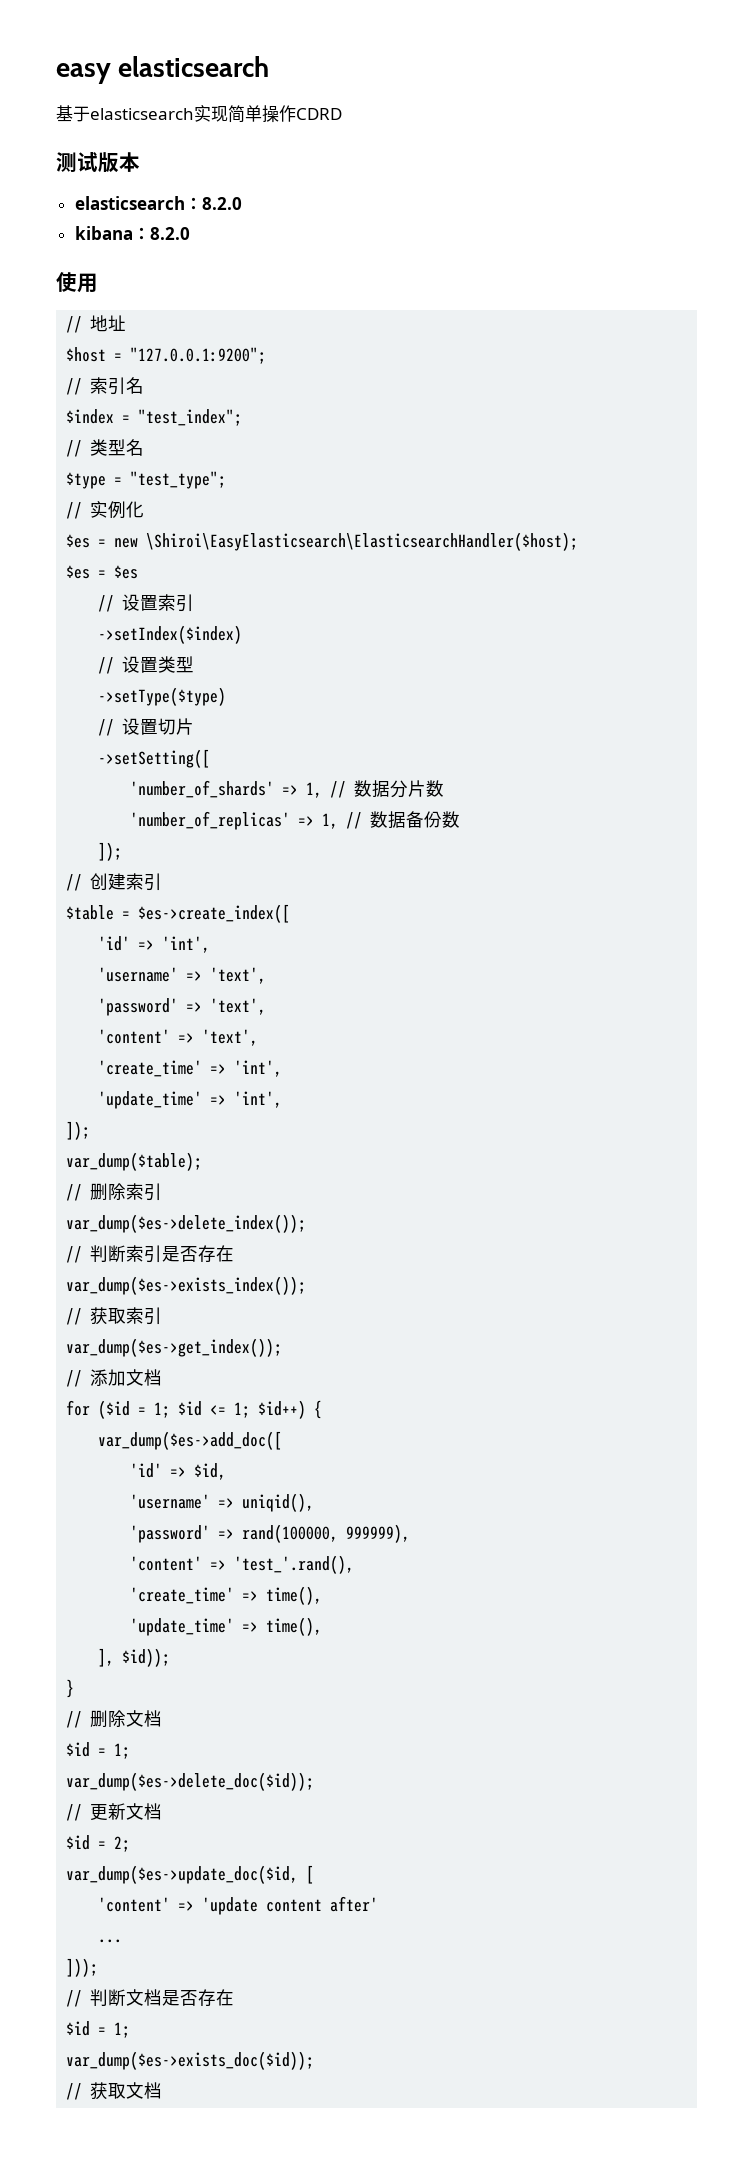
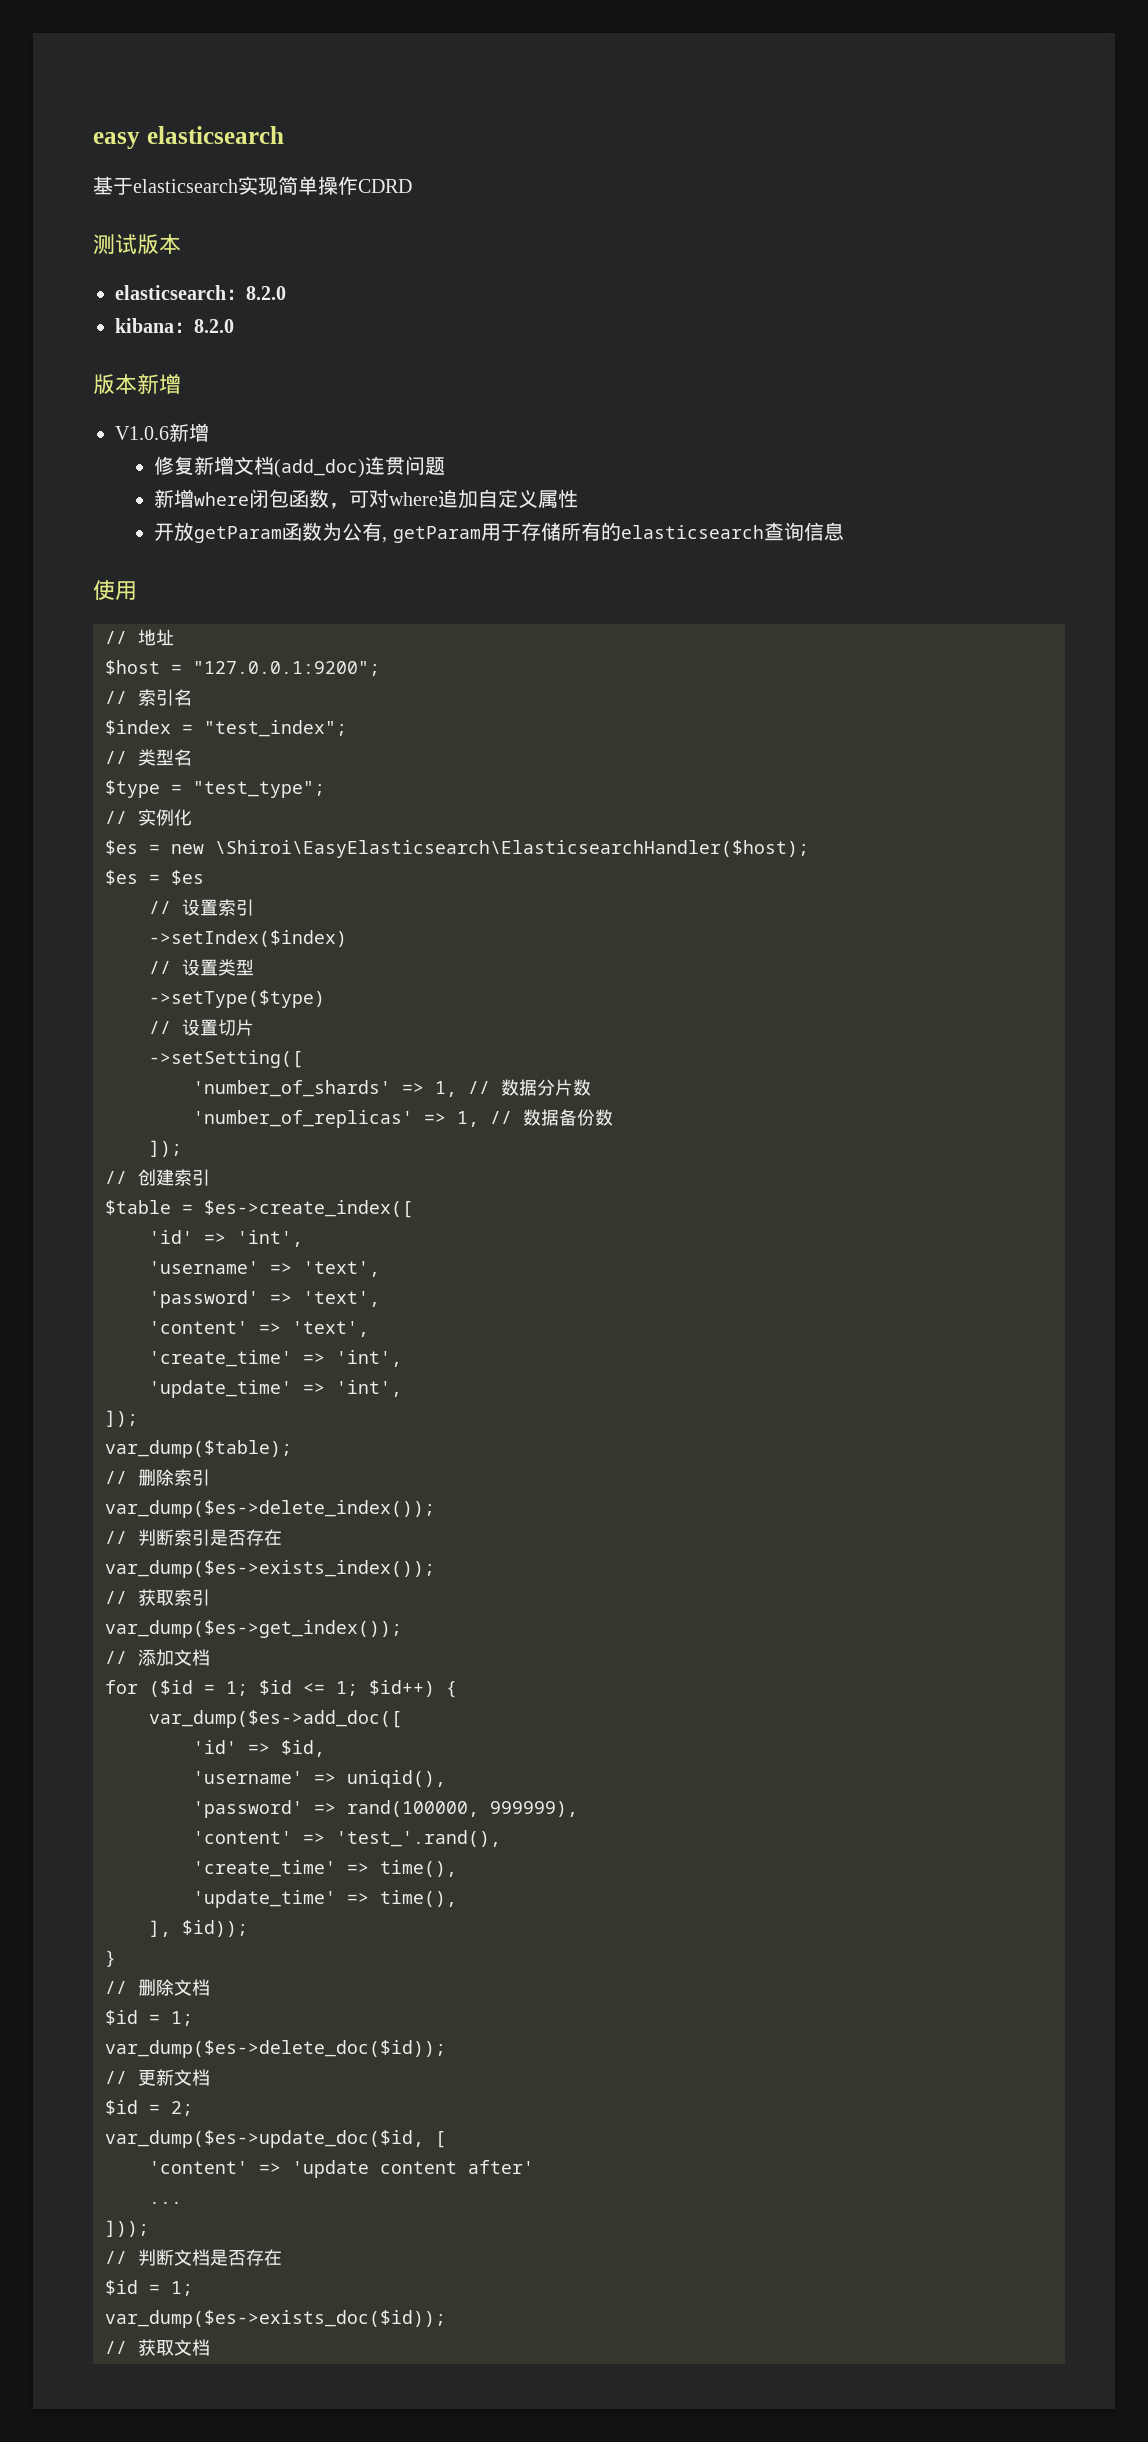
(190, 233) none -> [93,374,181,394] [115,423,209,442] [154,456,446,478] [154,489,579,509] [154,522,844,543] // 版本新增 // V1.0.6新增 // 修复新增文档(add_doc)连贯问题 // 新增where闭包函数，可对where追加自定义属性 // 开放getParam函数为公有, getParam用于存储所有的elasticsearch查询信息

